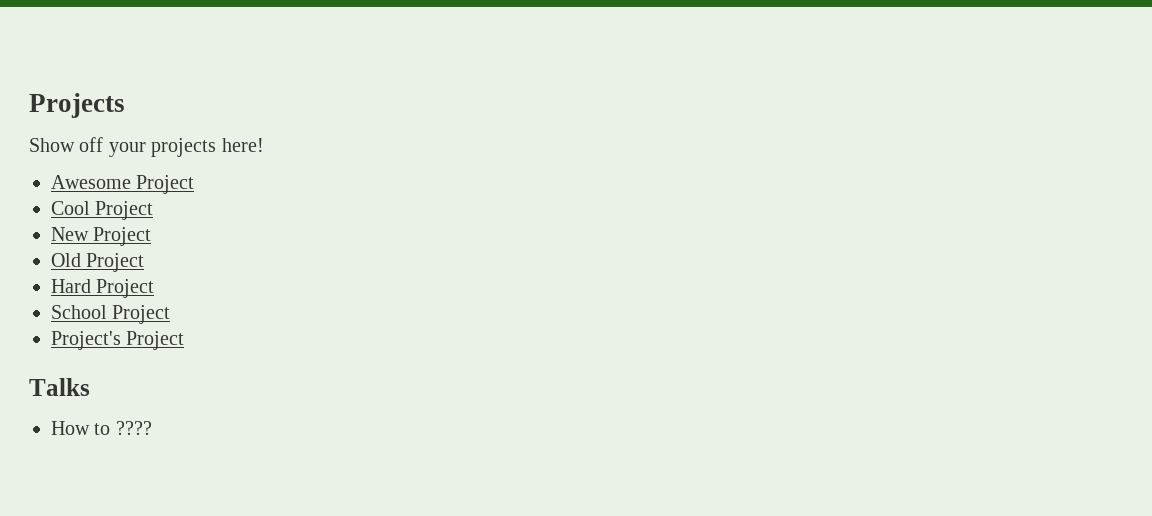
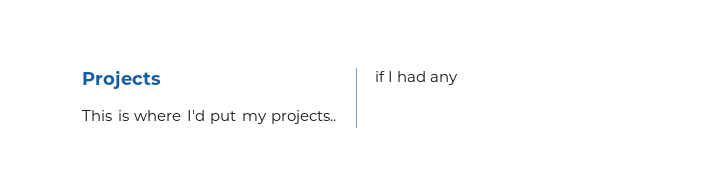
[29,137,264,157] [51,175,195,194] [51,201,154,220] [51,227,152,246] [51,253,145,272] [51,279,155,298] [51,305,171,324] [51,331,185,350] [29,378,90,396] [51,421,152,435] Show off your projects here! // Awesome Project // Cool Project // New Project // Old Project // Hard Project // School Project // Project's Project // Talks // How to ???? -> [82,110,336,124] [375,71,459,85] This is where I'd put my projects.. if I had any

